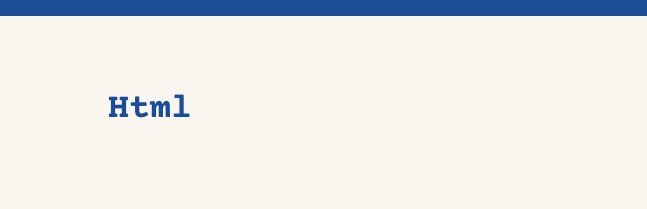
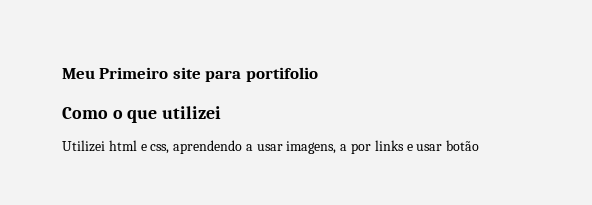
[108,94,192,118] Html -> [62,67,318,82] [62,106,222,123] [62,140,480,154] Meu Primeiro site para portifolio // Como o que utilizei // Utilizei html e css, aprendendo a usar imagens, a por links e usar botão

